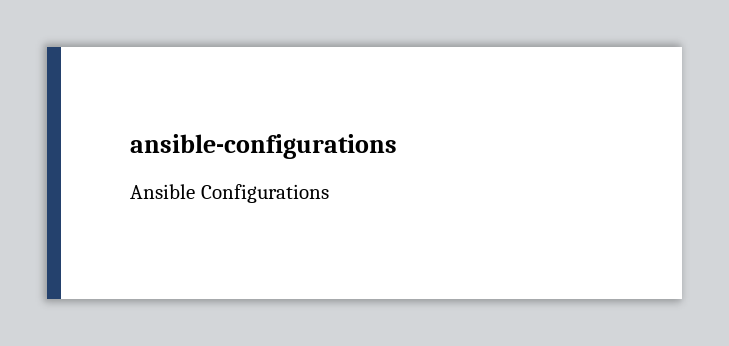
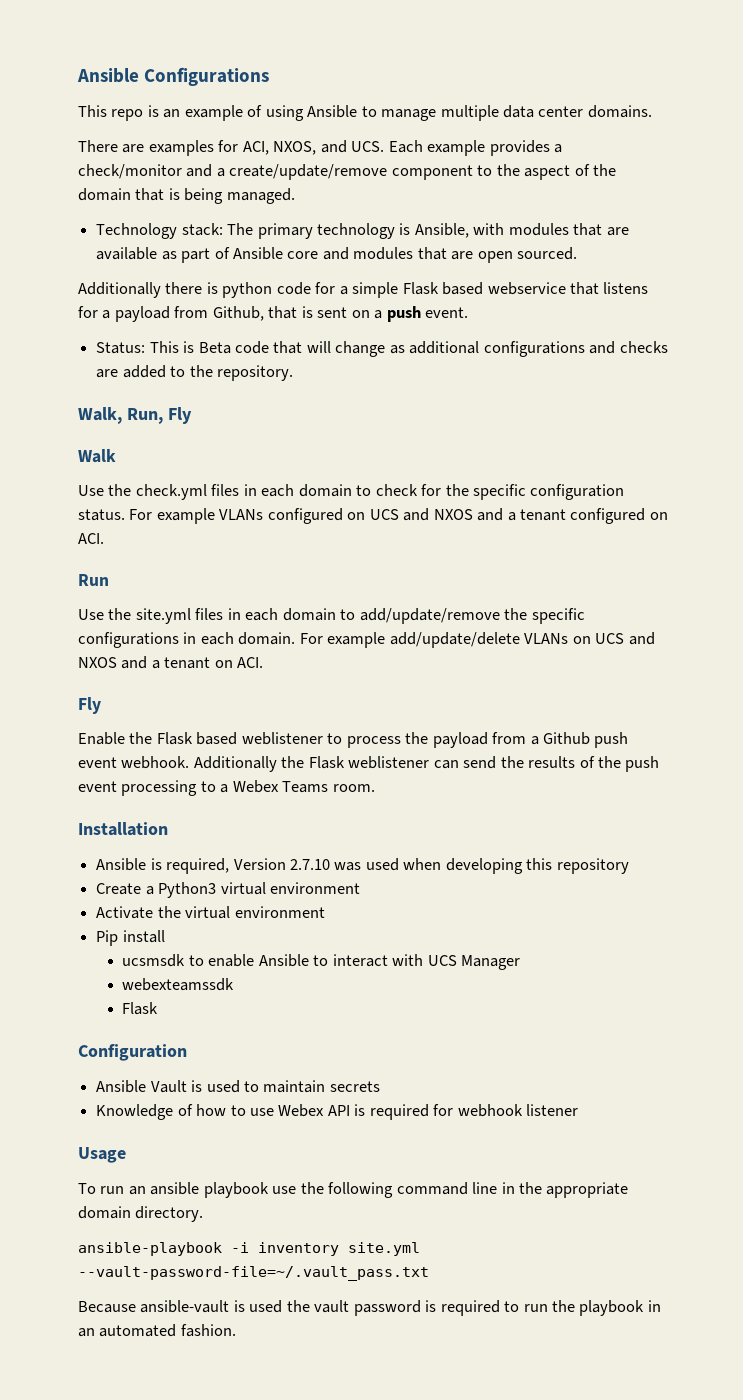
[130,134,397,159] [130,184,329,203] ansible-configurations // Ansible Configurations -> [77,67,270,86] [78,105,652,121] [78,140,563,156] [78,164,617,180] [78,188,295,204] [96,223,629,239] [96,247,578,263] [78,282,649,298] [78,306,469,322] [96,341,668,357] [96,365,293,381] [78,407,192,424] [78,449,116,463] [78,484,625,500] [78,508,668,524] [78,533,104,544] [78,574,109,586] [78,608,585,624] [78,632,655,648] [78,656,264,669] [78,697,101,714] [78,732,629,748] [78,756,660,772] [78,780,375,796] [78,822,168,836] [96,858,629,874] [96,882,360,898] [96,906,325,919] [96,930,165,946] [122,954,521,970] [122,978,235,991] [122,1002,159,1015] [78,1044,187,1061] [96,1080,380,1093] [96,1104,579,1120] [78,1147,126,1163] [78,1182,629,1198] [78,1206,204,1222] [78,1242,420,1256] [78,1266,429,1281] [78,1300,661,1316] [78,1324,236,1337] Ansible Configurations // This repo is an example of using Ansible to manage multiple data center domains. // There are examples for ACI, NXOS, and UCS. Each example provides a check/monitor and a create/update/remove component to the aspect of the domain that is being managed. // Technology stack: The primary technology is Ansible, with modules that are available as part of Ansible core and modules that are open sourced. // Additionally there is python code for a simple Flask based webservice that listens for a payload from Github, that is sent on a push event. // Status: This is Beta code that will change as additional configurations and checks are added to the repository. // Walk, Run, Fly // Walk // Use the check.yml files in each domain to check for the specific configuration status. For example VLANs configured on UCS and NXOS and a tenant configured on ACI. // Run // Use the site.yml files in each domain to add/update/remove the specific configurations in each domain. For example add/update/delete VLANs on UCS and NXOS and a tenant on ACI. // Fly // Enable the Flask based weblistener to process the payload from a Github push event webhook. Additionally the Flask weblistener can send the results of the push event processing to a Webex Teams room. // Installation // Ansible is required, Version 2.7.10 was used when developing this repository // Create a Python3 virtual environment // Activate the virtual environment // Pip install // ucsmsdk to enable Ansible to interact with UCS Manager // webexteamssdk // Flask // Configuration // Ansible Vault is used to maintain secrets // Knowledge of how to use Webex API is required for webhook listener // Usage // To run an ansible playbook use the following command line in the appropriate domain directory. // ansible-playbook -i inventory site.yml --vault-password-file=~/.vault_pass.txt // Because ansible-vault is used the vault password is required to run the playbook in an automated fashion.

